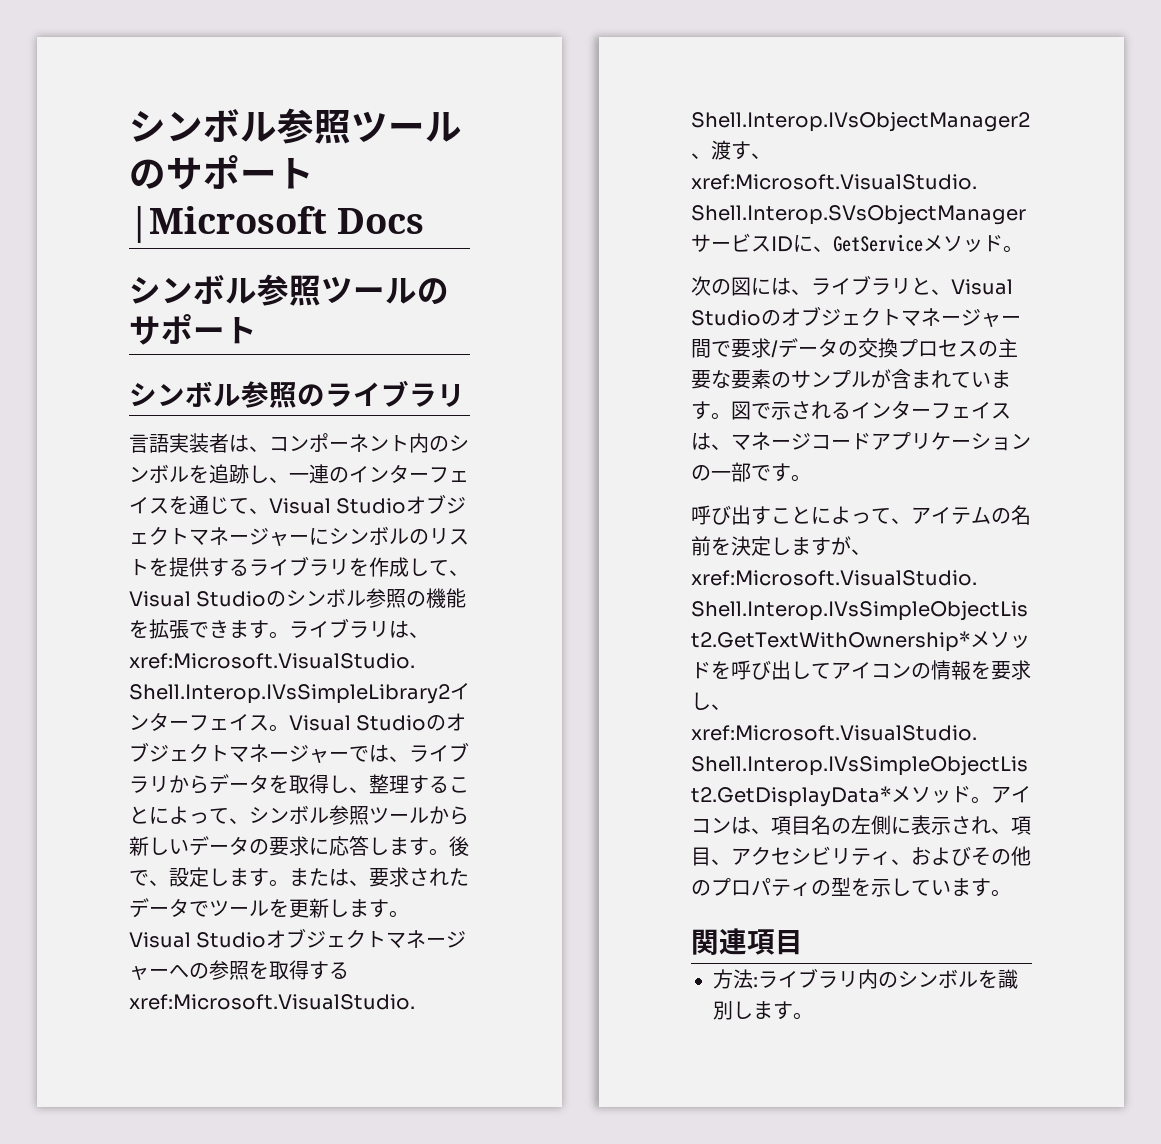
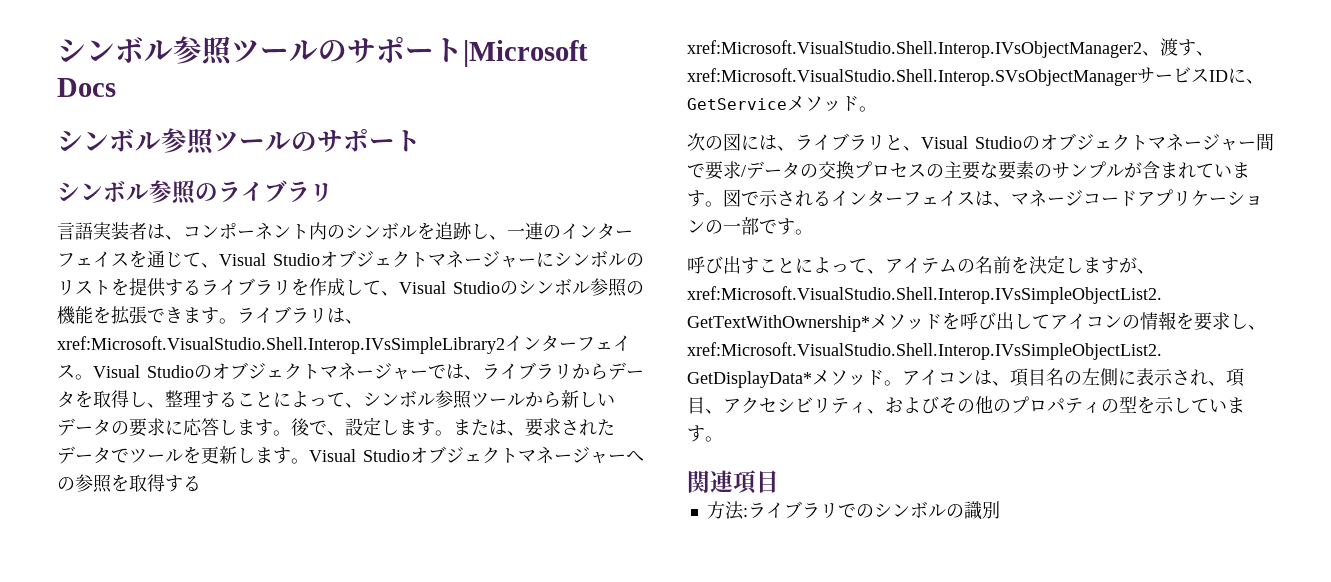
[858,969,1018,989] [713,1000,813,1020] 内のシンボルを識別します。 -> [837,501,1000,520] でのシンボルの識別

